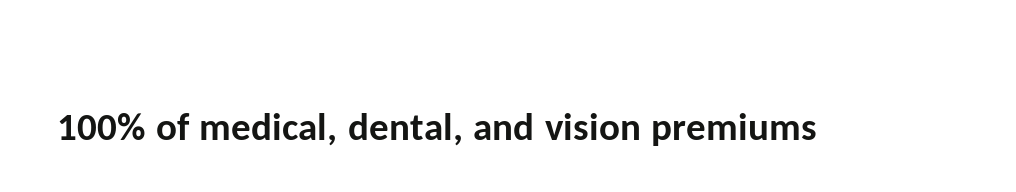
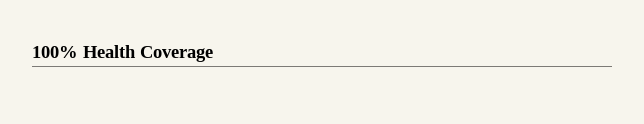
[155,113,818,146] of medical, dental, and vision premiums -> [83,45,213,62] Health Coverage

